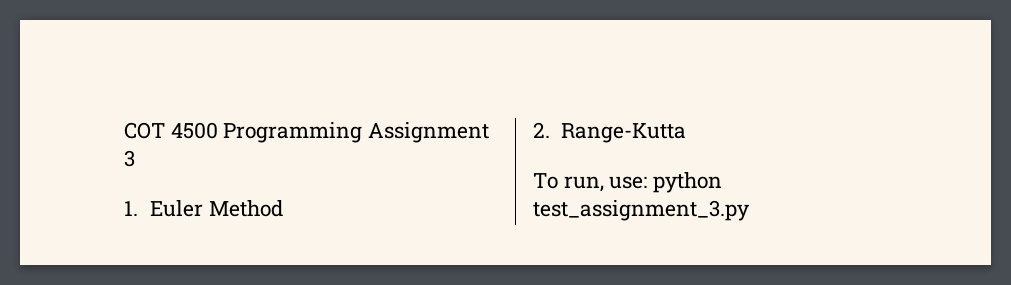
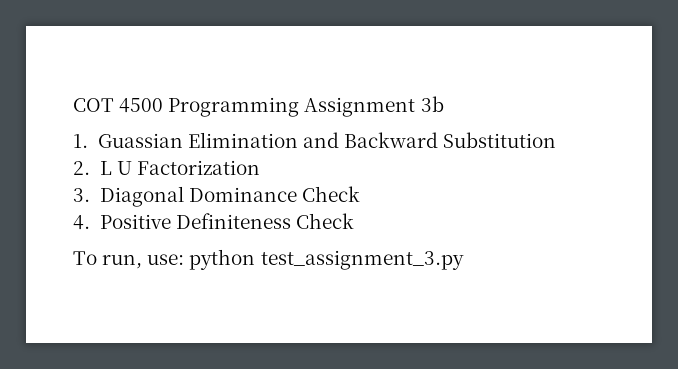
[124,150,135,167] 3 -> [420,96,444,112] 3b
[150,200,283,217] [533,122,686,143] Euler Method // 2. Range-Kutta -> [97,132,557,148] [73,160,260,175] [73,186,360,207] [73,213,354,230] Guassian Elimination and Backward Substitution // 2. L U Factorization // 3. Diagonal Dominance Check // 4. Positive Definiteness Check

